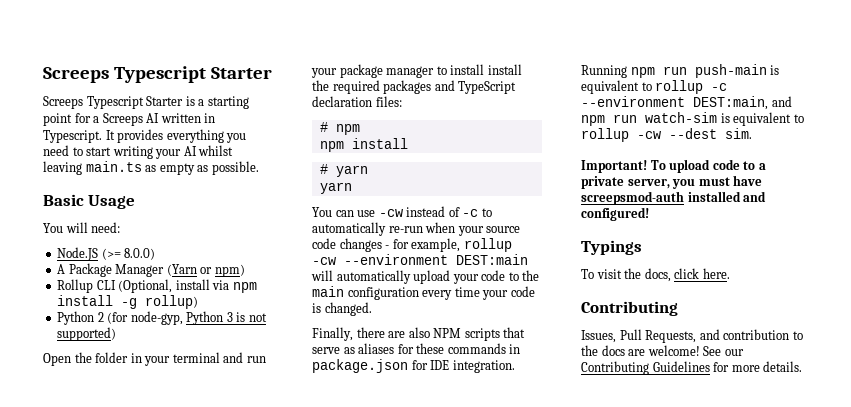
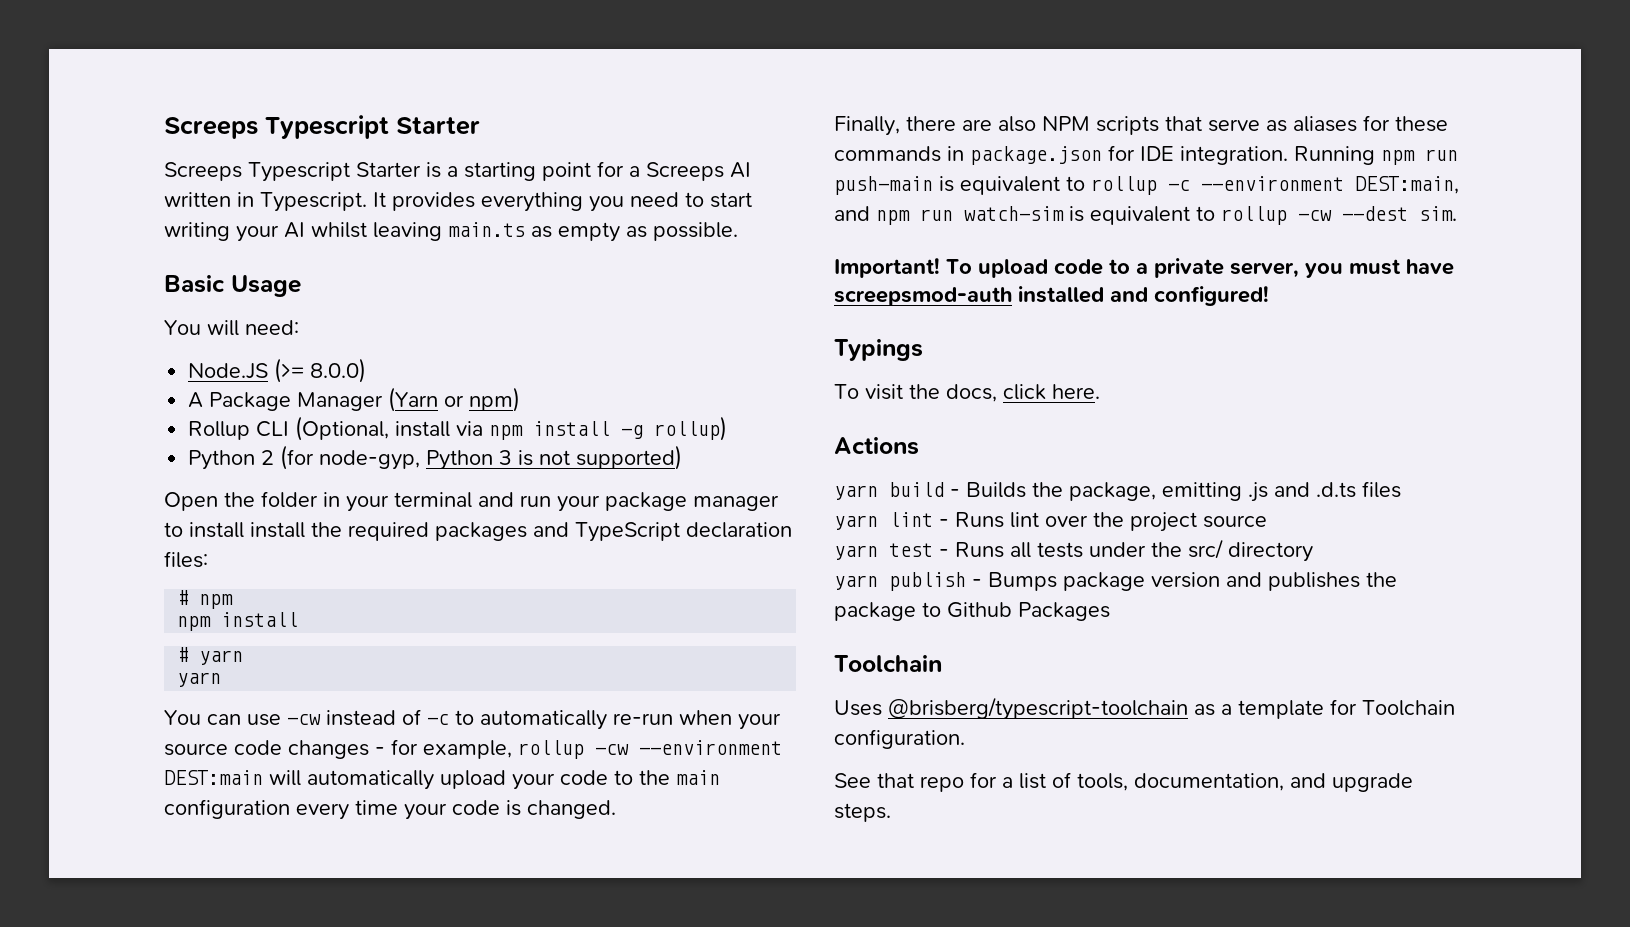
[581,301,678,316] [581,329,803,343] [581,345,744,356] [581,361,803,375] Contributing // Issues, Pull Requests, and contribution to the docs are welcome! See our Contributing Guidelines for more details. -> [834,437,919,455] [834,481,1401,502] [834,512,1267,532] [834,539,1313,562] [834,572,1397,591] [834,602,1110,621] [834,655,942,672] [834,697,1455,720] [834,729,965,749] [834,772,1413,792] [834,803,891,822] Actions // yarn build - Builds the package, emitting .js and .d.ts files // yarn lint - Runs lint over the project source // yarn test - Runs all tests under the src/ directory // yarn publish - Bumps package version and publishes the package to Github Packages // Toolchain // Uses @brisberg/typescript-toolchain as a template for Toolchain configuration. // See that repo for a list of tools, documentation, and upgrade steps.

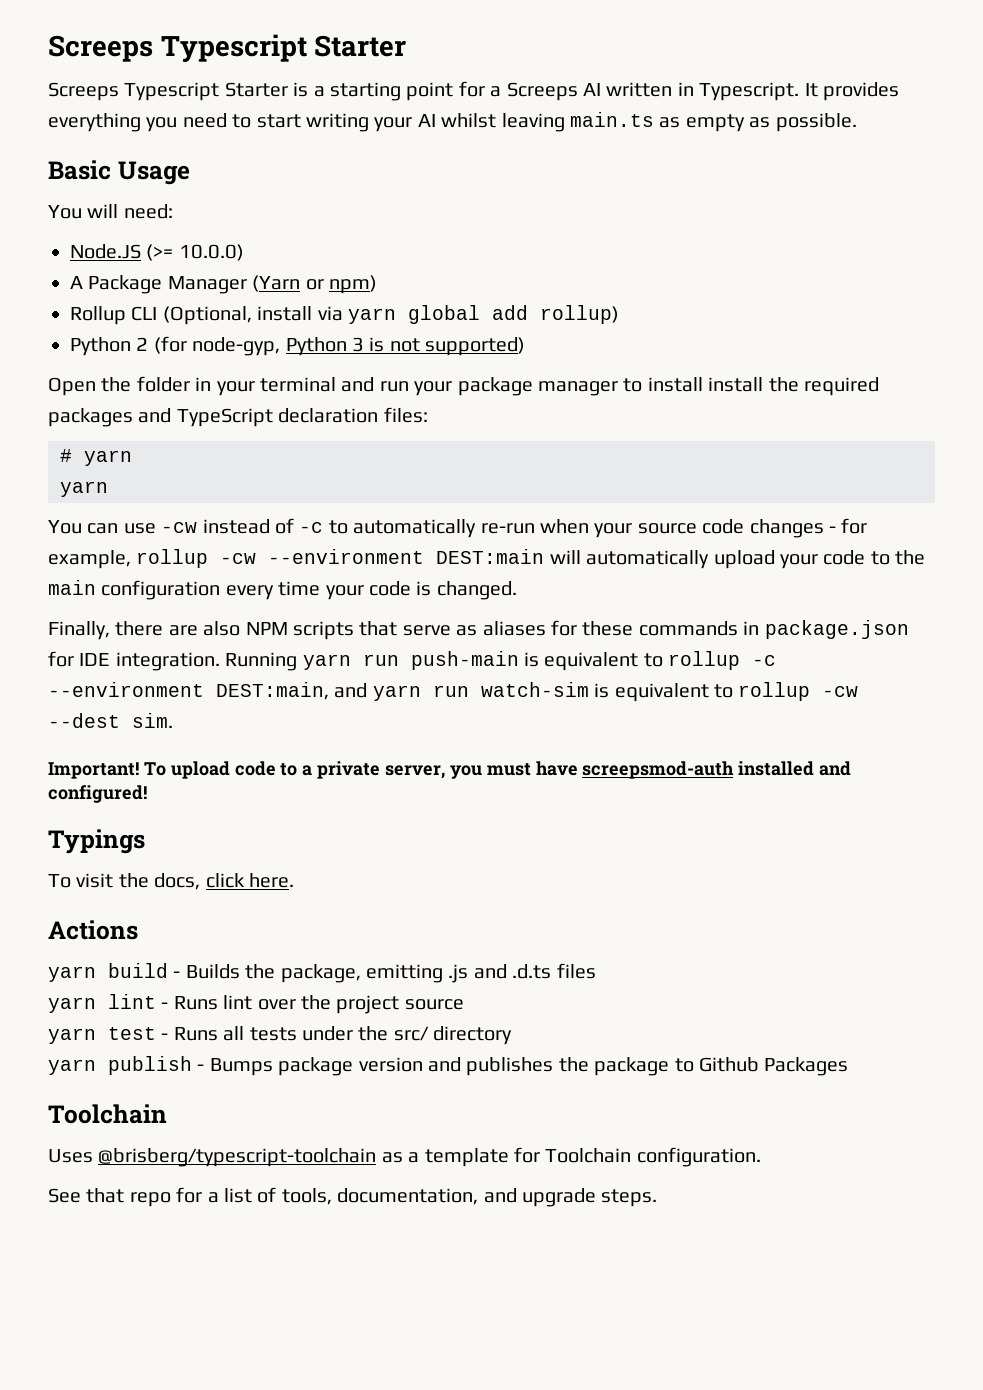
[310,358,367,383] 8.0.0) -> [178,244,244,261] 10.0.0)
[489,421,644,440] npm install -g -> [348,305,528,324] yarn global add
[177,590,234,609] [177,612,299,631] // # npm // npm install -> (428, 415) none
[1381,150,1415,165] npm -> [302,654,351,670] yarn
[876,210,910,225] npm -> [372,685,421,701] yarn

